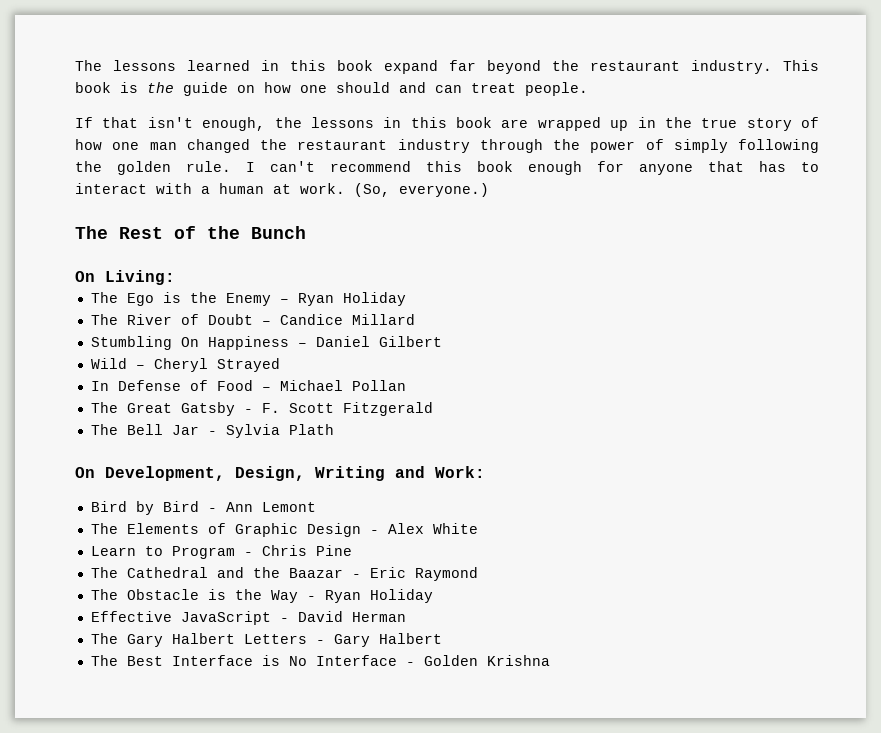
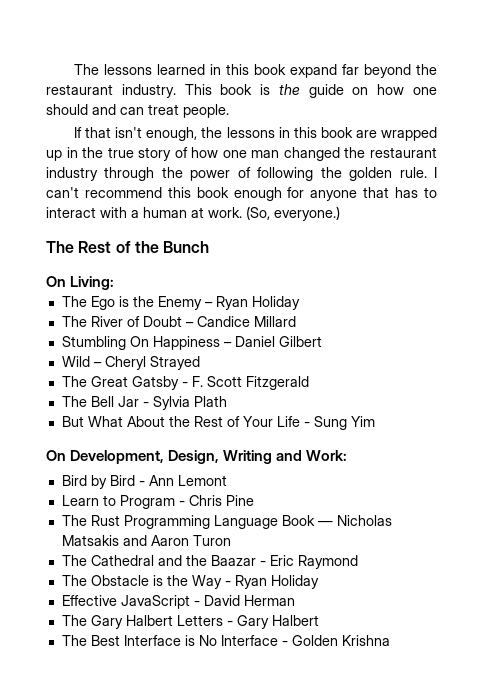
[673,139,728,153] simply -> (251, 172) none
[90,380,406,391] // In Defense of Food – Michael Pollan -> (200, 363) none
(334, 429) none -> [61,416,375,430] // But What About the Rest of Your Life - Sung Yim
[90,523,478,537] // The Elements of Graphic Design - Alex White -> (227, 480) none
(352, 550) none -> [61,515,392,529] [61,535,231,546] // The Rust Programming Language Book — Nicholas Matsakis and Aaron Turon

